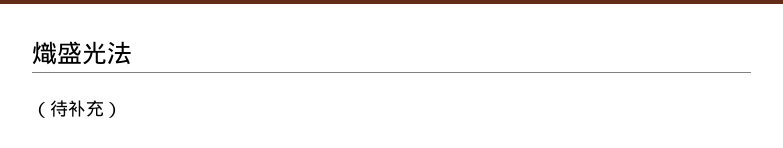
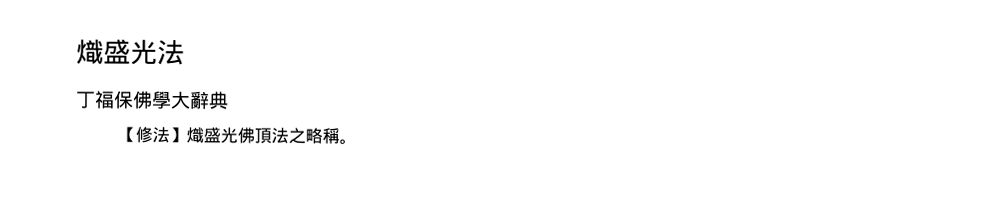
[32,100,122,118] （待补充） -> [75,90,229,110] [117,126,357,145] 丁福保佛學大辭典 // 【修法】熾盛光佛頂法之略稱。

